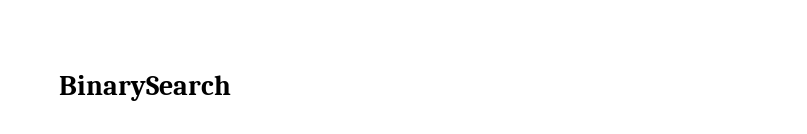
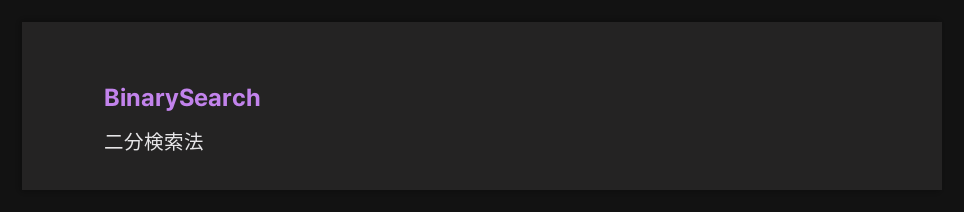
(231, 88) none -> [104,132,204,151] // 二分検索法

